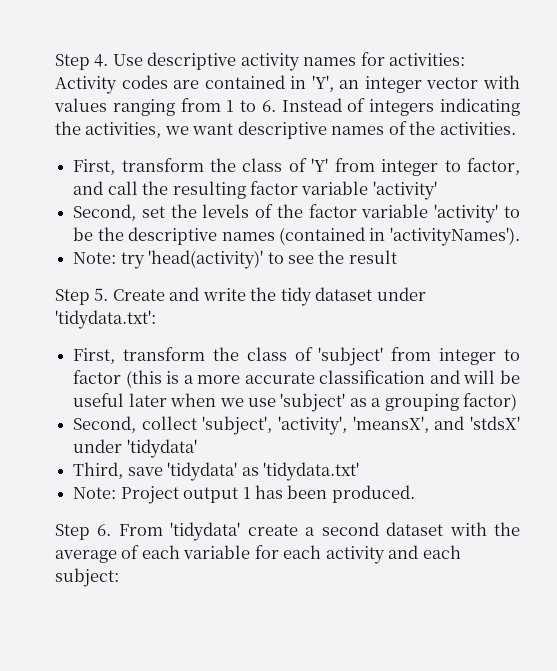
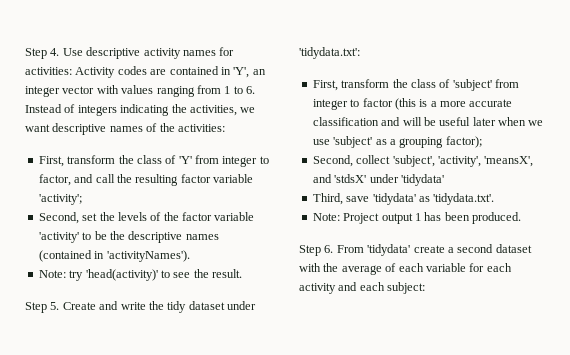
[439,122,516,135] activities. -> [177,124,225,132] activities:
[372,181,437,200] 'activity' -> [38,194,82,205] 'activity';
[348,250,397,264] result -> [212,269,242,278] result.
[463,393,518,411] factor) -> [445,136,482,148] factor);
[262,462,359,481] 'tidydata.txt' -> [433,193,495,205] 'tidydata.txt'.

